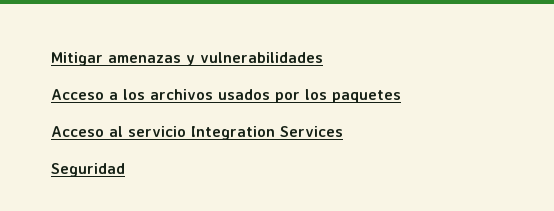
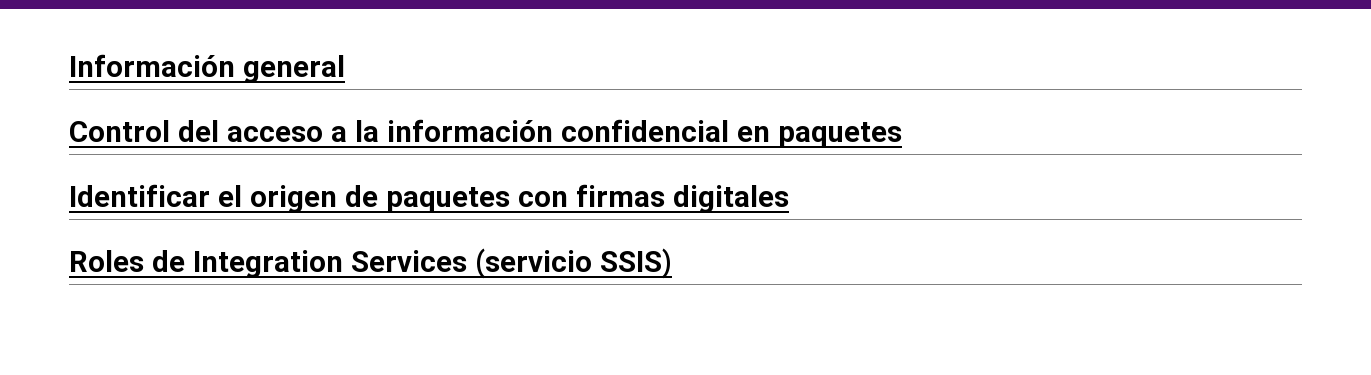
[51,52,323,66] [51,89,401,103] [51,126,186,137] Mitigar amenazas y vulnerabilidades // Acceso a los archivos usados por los paquetes // Acceso al servicio -> [69,54,345,83] [69,119,902,148] [69,184,789,213] [69,250,185,272] Información general // Control del acceso a la información confidencial en paquetes // Identificar el origen de paquetes con firmas digitales // Roles de
[51,163,125,177] // Seguridad -> [474,248,672,279] (servicio SSIS)

